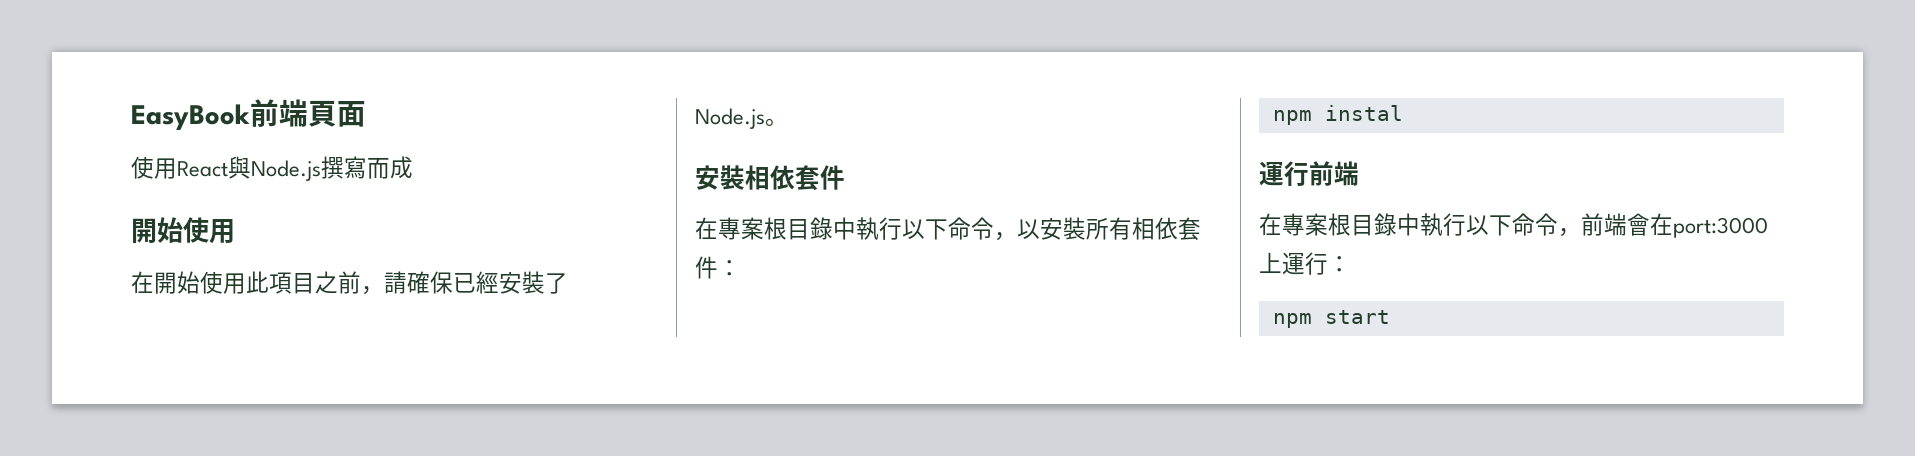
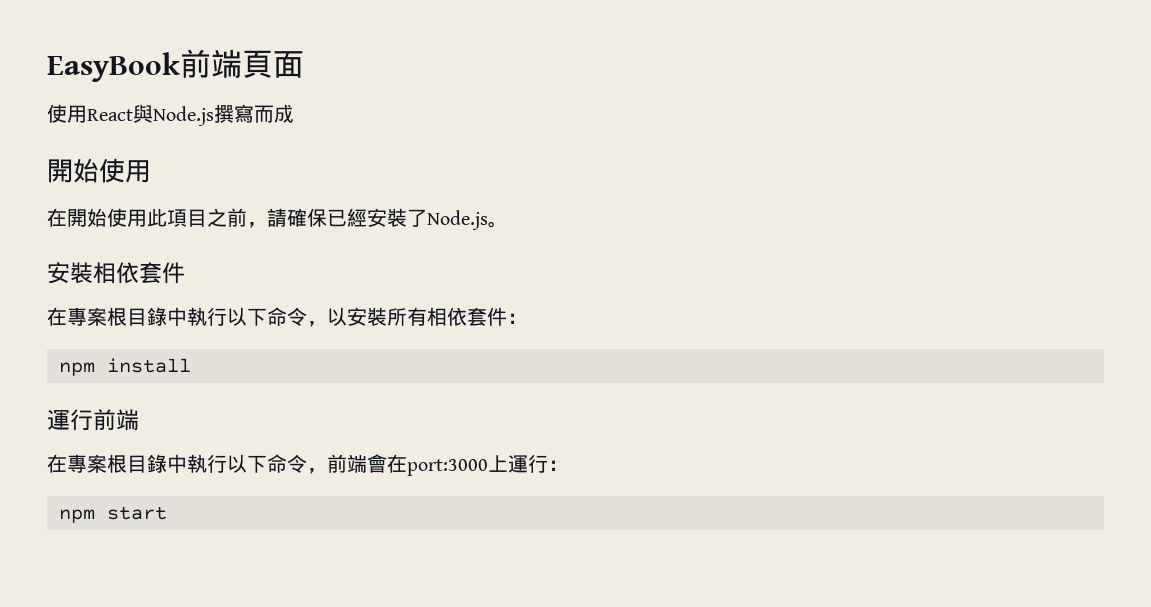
[1324,105,1403,121] instal -> [106,358,191,373] install

